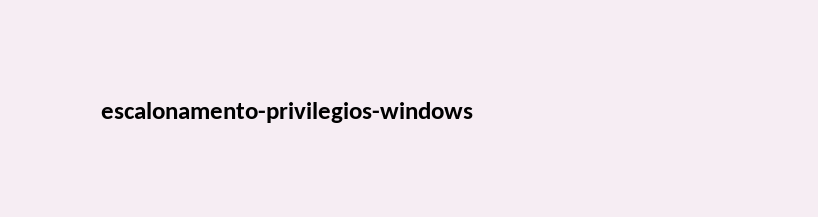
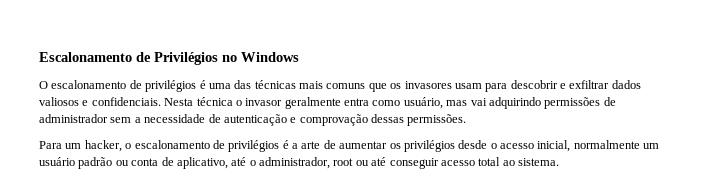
[101,102,473,123] escalonamento-privilegios-windows -> [39,52,299,65] [39,80,641,92] [39,97,616,109] [39,114,467,126] [39,140,660,152] [39,157,559,169] Escalonamento de Privilégios no Windows // O escalonamento de privilégios é uma das técnicas mais comuns que os invasores usam para descobrir e exfiltrar dados valiosos e confidenciais. Nesta técnica o invasor geralmente entra como usuário, mas vai adquirindo permissões de administrador sem a necessidade de autenticação e comprovação dessas permissões. // Para um hacker, o escalonamento de privilégios é a arte de aumentar os privilégios desde o acesso inicial, normalmente um usuário padrão ou conta de aplicativo, até o administrador, root ou até conseguir acesso total ao sistema.

